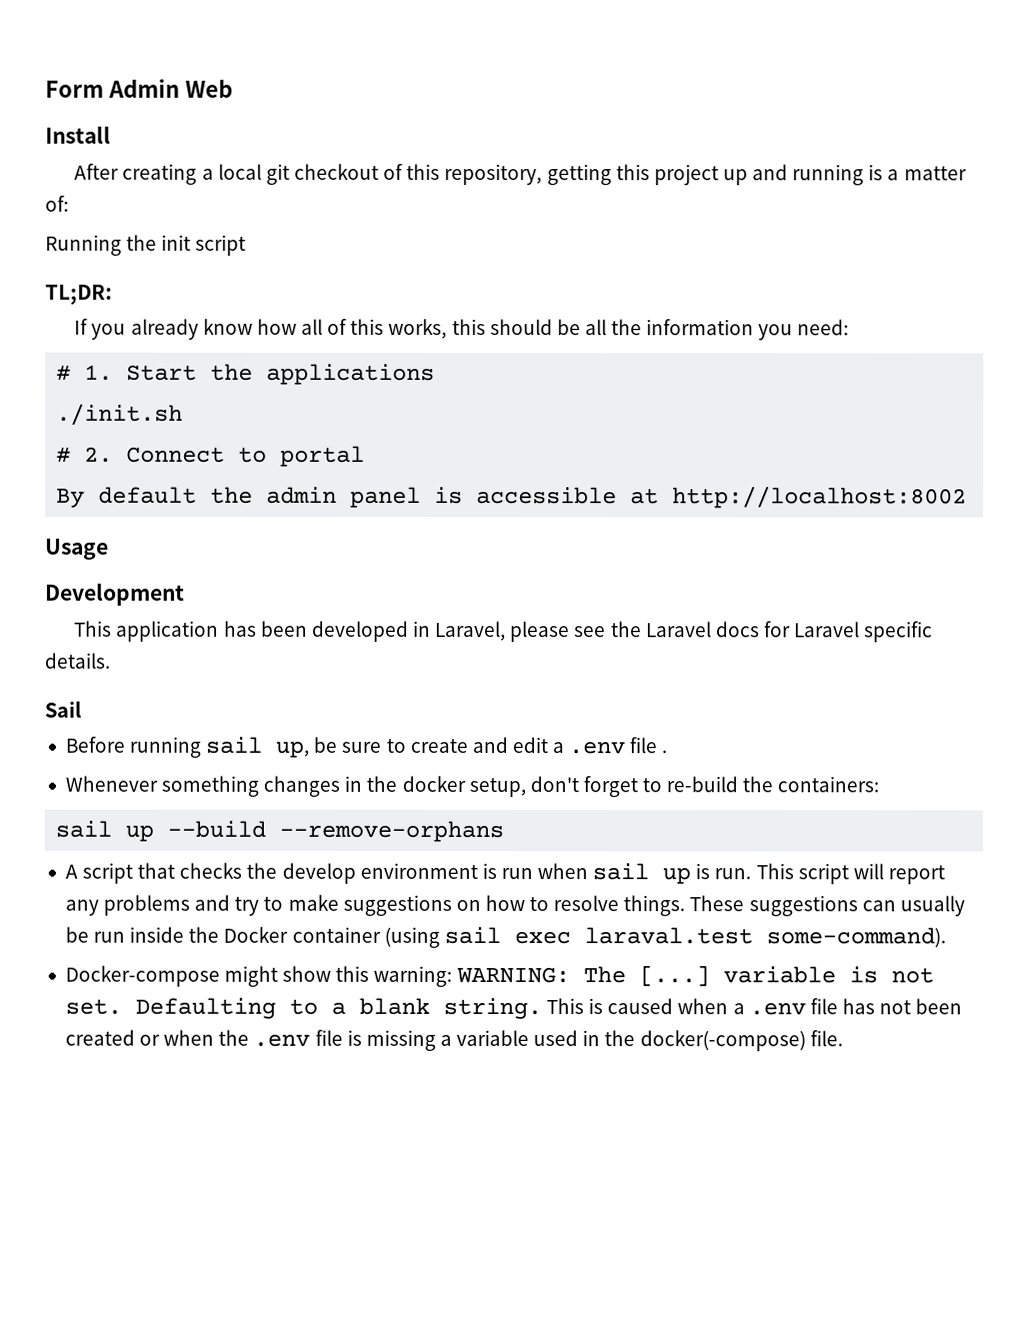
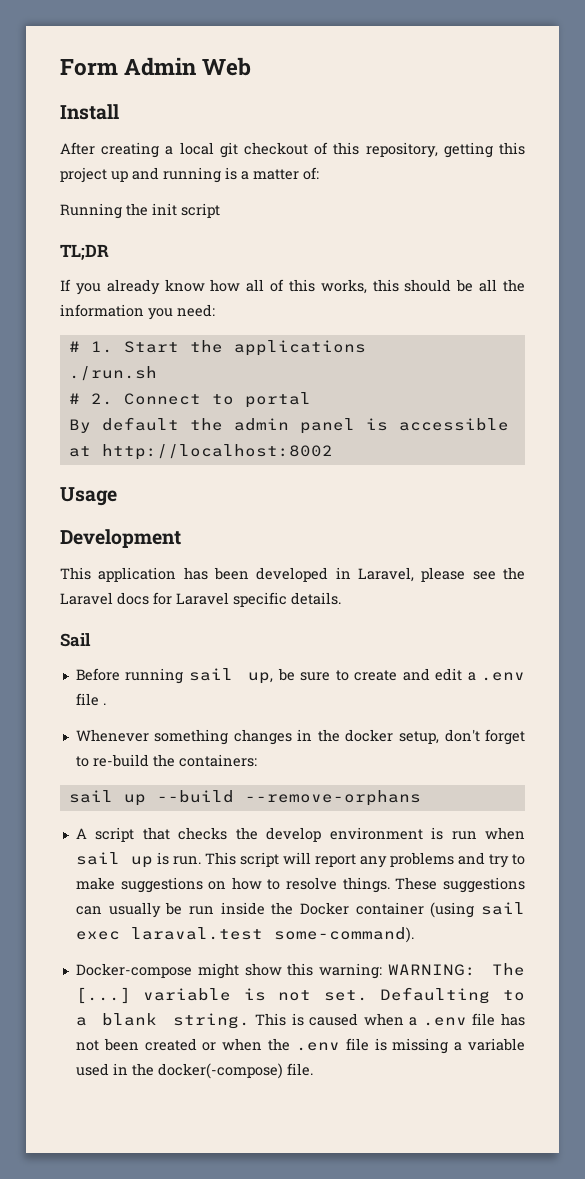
[45,284,113,305] TL;DR: -> [60,244,109,261] TL;DR
[56,403,184,426] ./init.sh -> [68,366,157,381] ./run.sh

